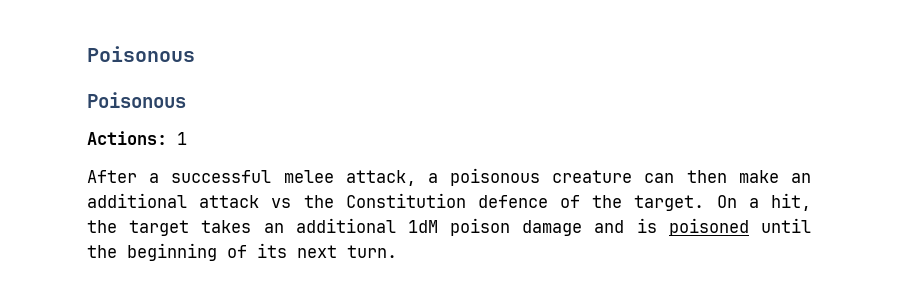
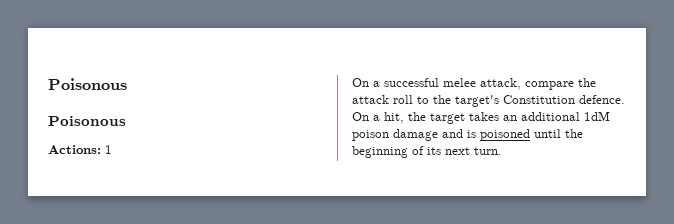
[87,170,137,183] After -> [352,78,369,87] On
[427,168,811,186] [87,193,705,211] a poisonous creature can then make an additional attack vs the Constitution defence of the target. -> [525,78,596,90] [352,95,625,107] compare the attack roll to the target's Constitution defence.

